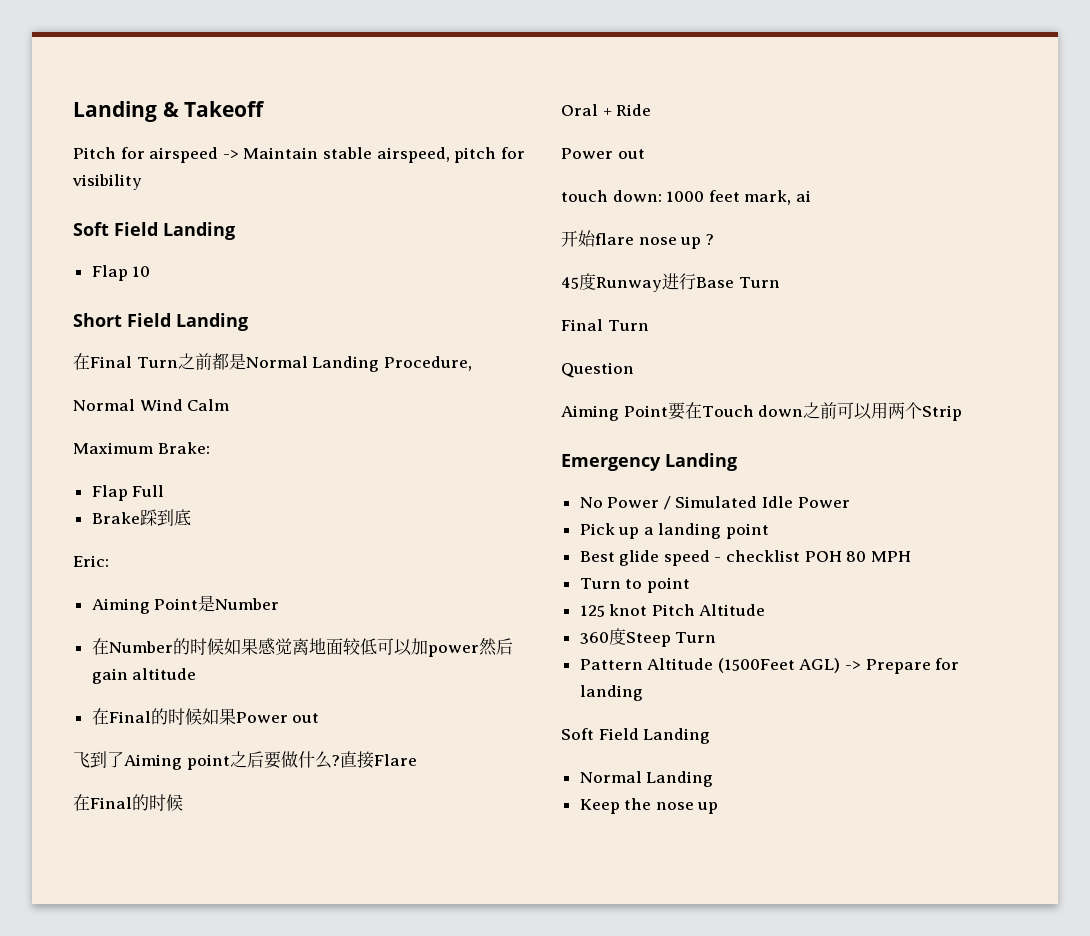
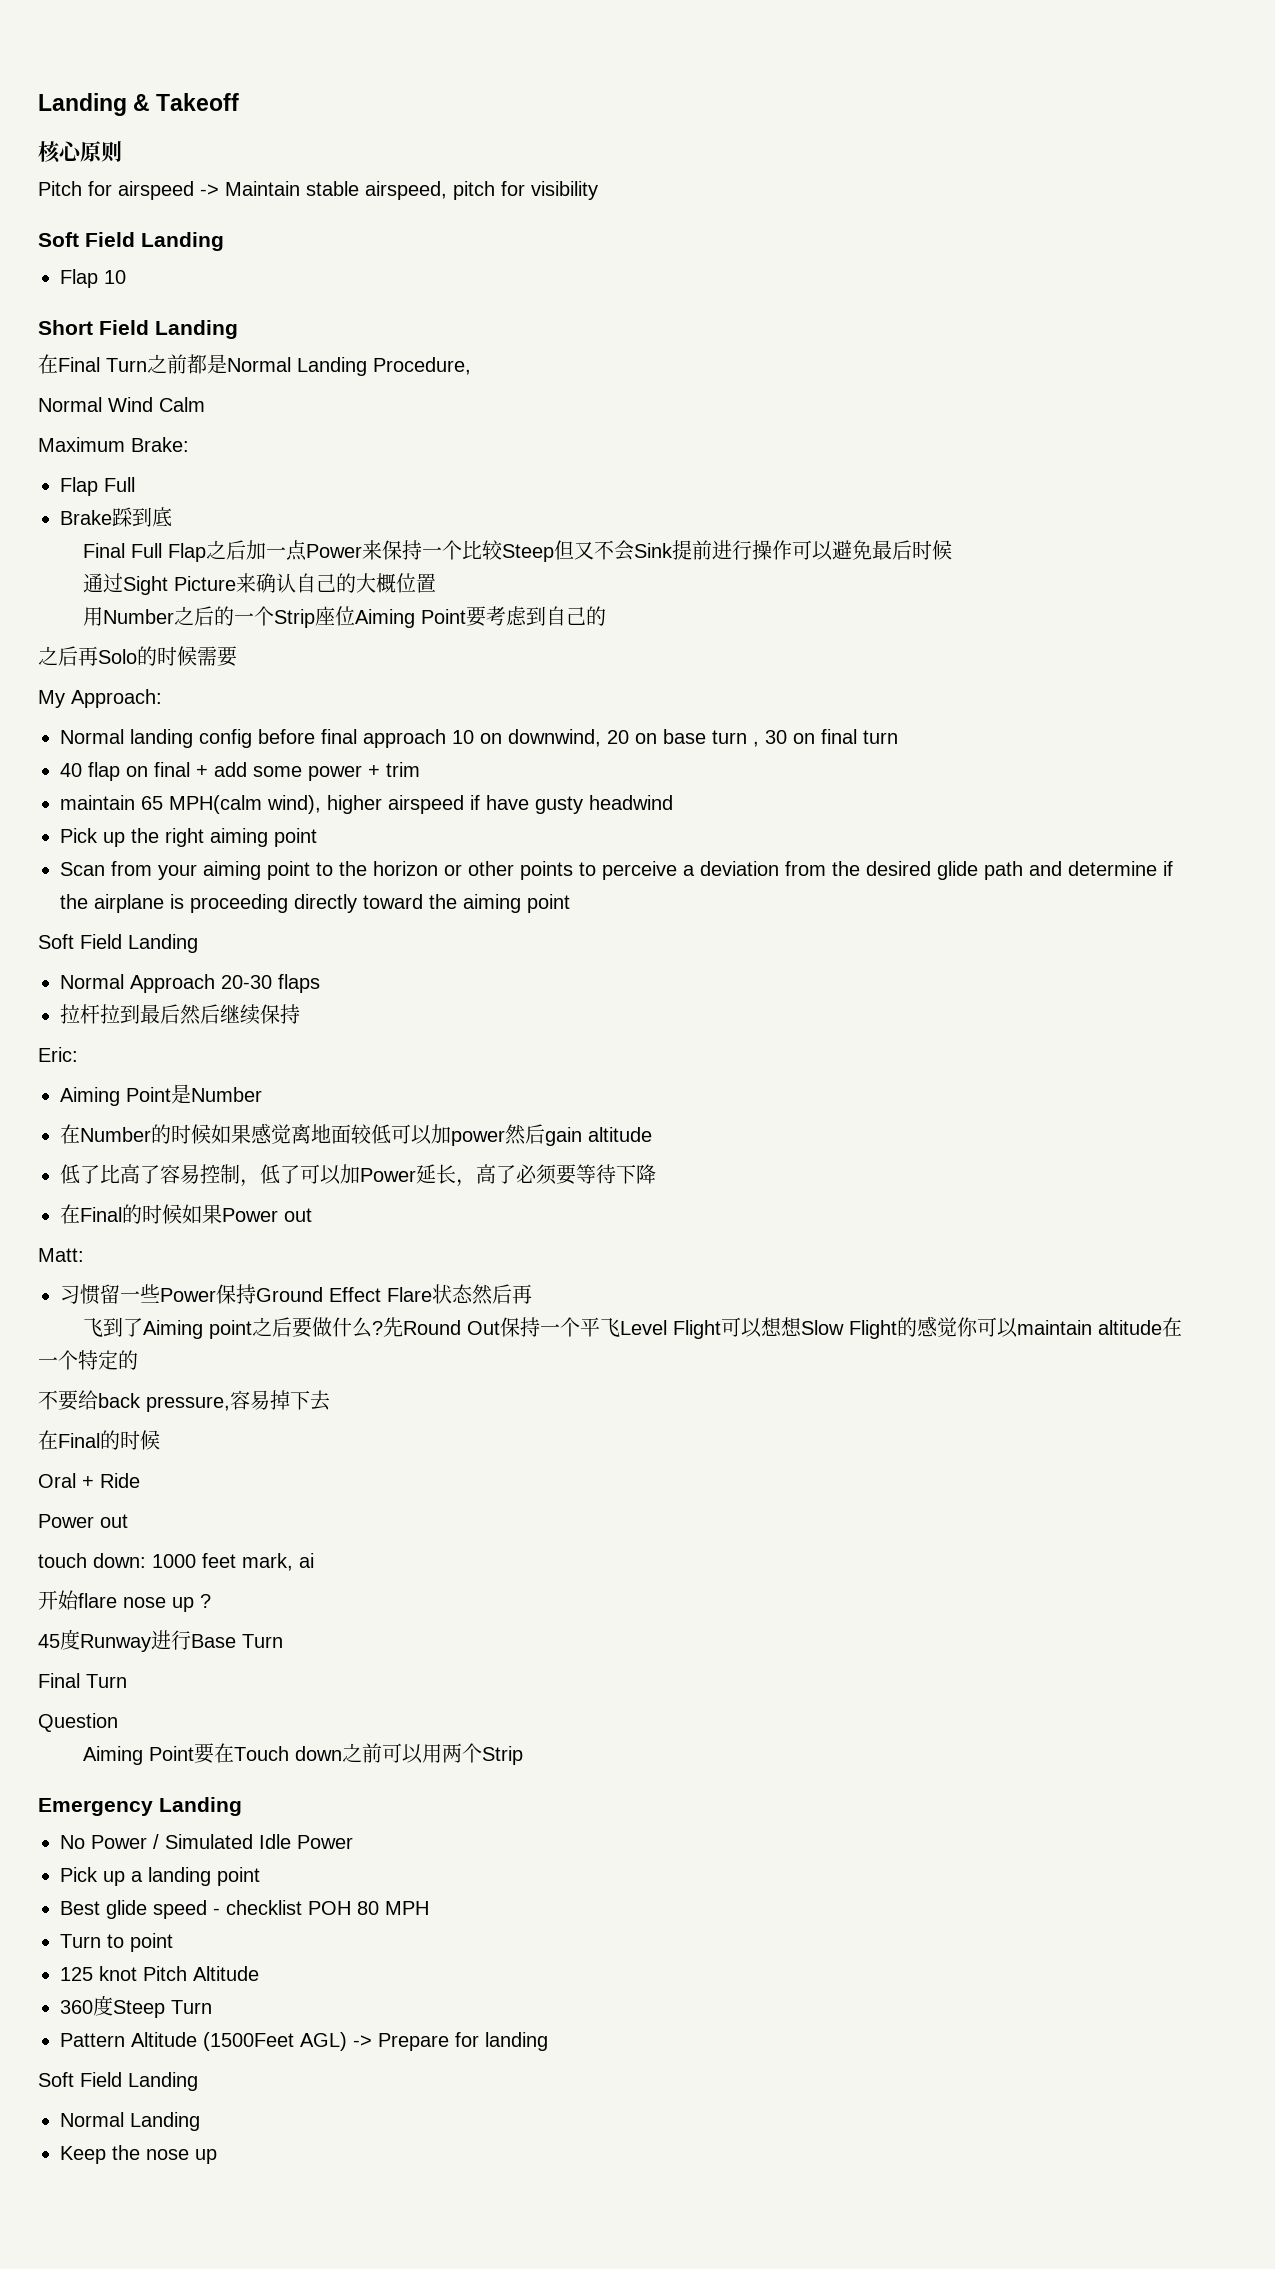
(266, 109) none -> [38,141,122,164] // 核心原则
(191, 517) none -> [82,540,952,562] [82,573,436,595] [82,606,606,628] [38,646,237,667] [38,689,162,708] [60,729,898,748] [60,762,420,781] [60,795,673,814] [60,828,317,847] [60,861,1173,880] [60,894,570,913] [38,934,198,953] [60,974,320,993] [60,1004,300,1025] // Final Full Flap之后加一点Power来保持一个比较Steep但又不会Sink提前进行操作可以避免最后时候 // 通过Sight Picture来确认自己的大概位置 // 用Number之后的一个Strip座位Aiming Point要考虑到自己的 // 之后再Solo的时候需要 // My Approach: // Normal landing config before final approach 10 on downwind, 20 on base turn , 30 on final turn // 40 flap on final + add some power + trim // maintain 65 MPH(calm wind), higher airspeed if have gusty headwind // Pick up the right aiming point // Scan from your aiming point to the horizon or other points to perceive a deviation from the desired glide path and determine if the airplane is proceeding directly toward the aiming point // Soft Field Landing // Normal Approach 20-30 flaps // 拉杆拉到最后然后继续保持
(197, 674) none -> [60,1164,656,1187] // 低了比高了容易控制，低了可以加Power延长，高了必须要等待下降
(320, 718) none -> [38,1248,84,1262] [60,1284,532,1305] // Matt: // 习惯留一些Power保持Ground Effect Flare状态然后再
[339,751,417,769] 直接Flare -> [382,1316,1182,1339] [38,1350,138,1370] [38,1390,330,1412] 先Round Out保持一个平飞Level Flight可以想想Slow Flight的感觉你可以maintain altitude在一个特定的 // 不要给back pressure,容易掉下去

